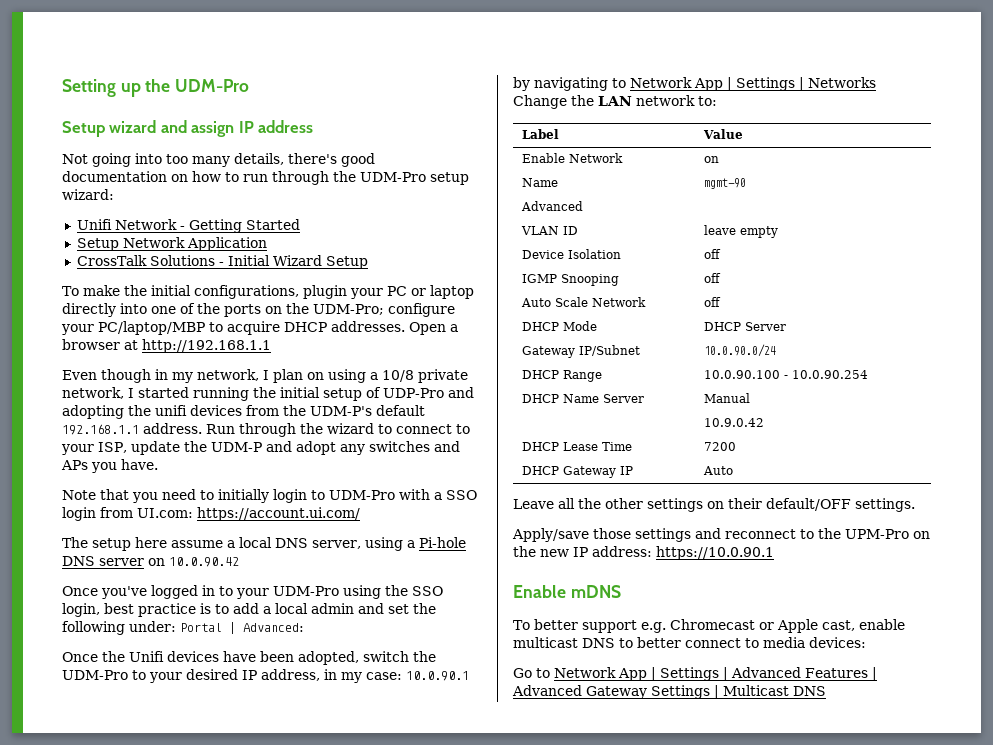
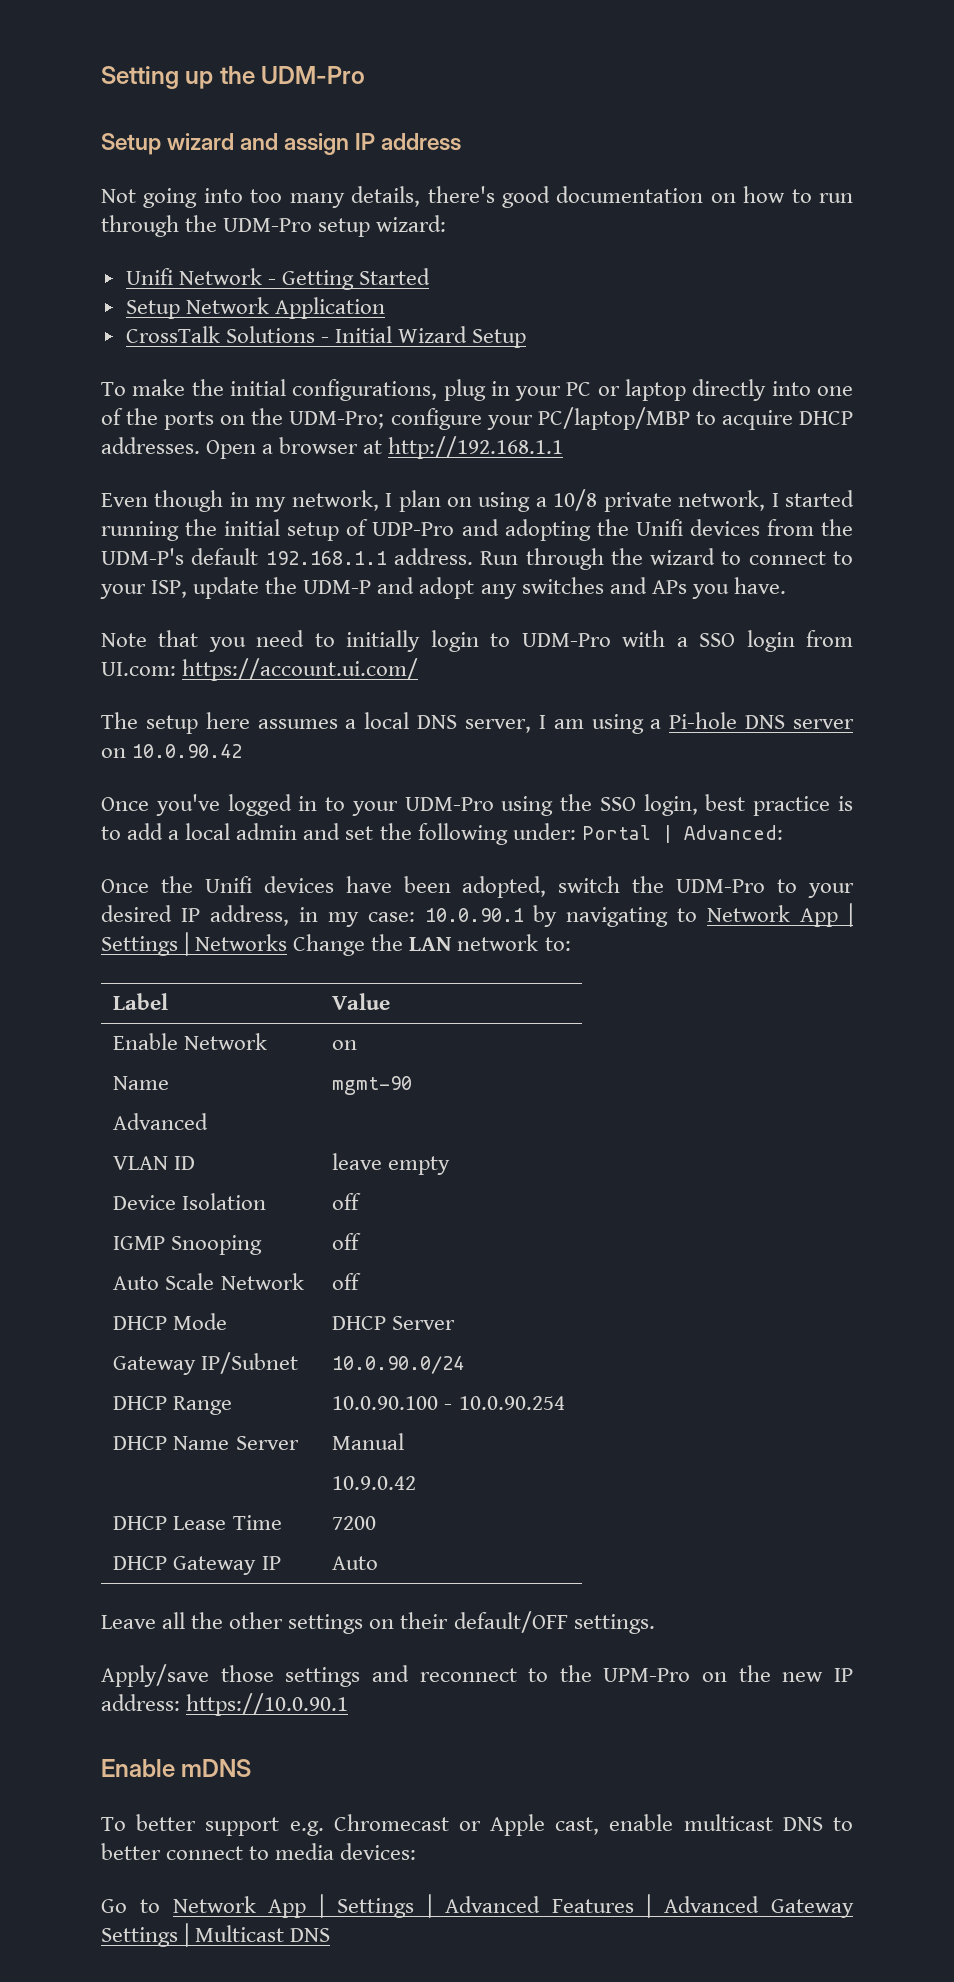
[302,285,347,299] plugin -> [443,379,510,401] plug in
[155,405,187,416] unifi -> [635,519,683,536] Unifi
[171,540,223,548] assume -> [257,719,338,729] assumes
(361, 544) none -> [538,715,584,729] I am

